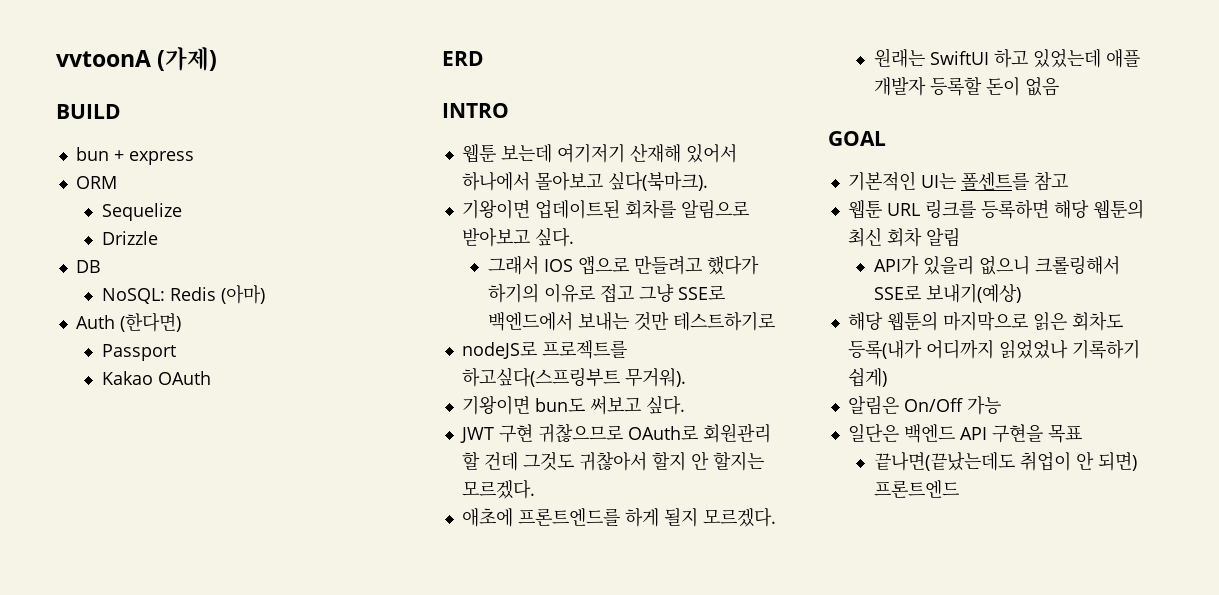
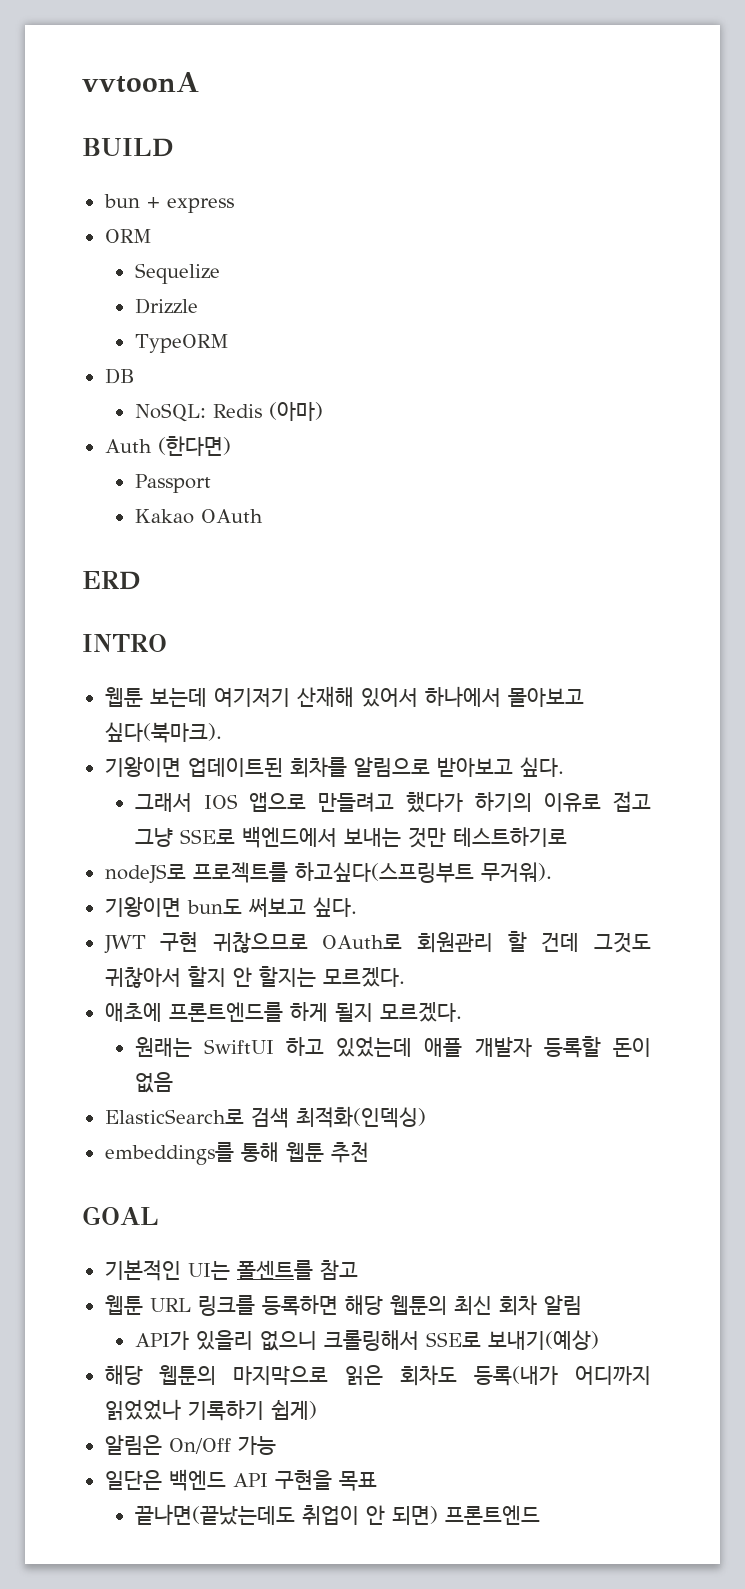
[157,47,218,71] (가제) -> (199, 82) none
(158, 238) none -> [134,334,229,353] // TypeORM
(1059, 86) none -> [104,1106,426,1128] [104,1142,369,1165] // ElasticSearch로 검색 최적화(인덱싱) // embeddings를 통해 웹툰 추천

